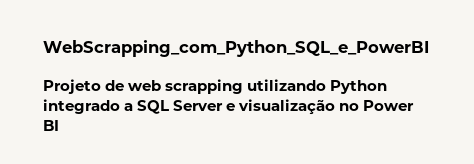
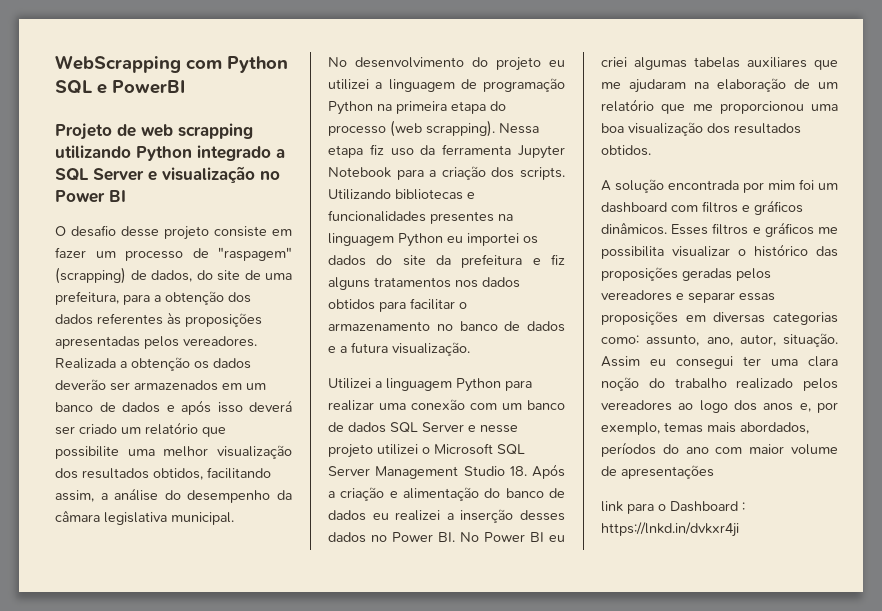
[43,40,429,57] WebScrapping_com_Python_SQL_e_PowerBI -> [55,55,288,73] [55,80,185,94] WebScrapping com Python SQL e PowerBI
(59, 125) none -> [55,225,292,240] [55,247,292,261] [55,267,292,284] [55,291,251,305] [55,312,262,327] [55,336,257,349] [55,357,251,371] [55,379,266,391] [55,400,292,415] [55,422,226,437] [55,445,292,459] [55,467,271,480] [55,488,292,503] [55,511,234,525] [328,57,565,71] [328,78,565,92] [328,101,506,115] [328,120,539,137] [328,144,565,159] [328,166,565,180] [328,189,475,200] [328,210,513,224] [328,233,538,247] [328,254,565,268] [328,277,520,290] [328,298,467,312] [328,321,565,332] [328,342,470,356] [328,378,532,392] [328,399,565,411] [328,422,518,433] [328,443,525,458] [328,464,565,479] [328,487,565,501] [328,509,565,523] [328,532,565,543] [601,57,838,70] [601,78,838,93] [601,99,838,114] [601,122,801,136] [601,145,651,156] [601,179,838,193] [601,200,803,215] [601,222,838,237] [601,244,838,259] [601,267,771,281] [601,290,775,303] [601,311,838,325] [601,333,838,347] [601,356,838,369] [601,377,838,391] [601,400,838,413] [601,422,809,435] [601,442,838,457] [601,465,714,479] [601,501,745,514] [601,522,739,537] // O desafio desse projeto consiste em fazer um processo de "raspagem" (scrapping) de dados, do site de uma prefeitura, para a obtenção dos dados referentes às proposições apresentadas pelos vereadores. Realizada a obtenção os dados deverão ser armazenados em um banco de dados e após isso deverá ser criado um relatório que possibilite uma melhor visualização dos resultados obtidos, facilitando assim, a análise do desempenho da câmara legislativa municipal. // No desenvolvimento do projeto eu utilizei a linguagem de programação Python na primeira etapa do processo (web scrapping). Nessa etapa fiz uso da ferramenta Jupyter Notebook para a criação dos scripts. Utilizando bibliotecas e funcionalidades presentes na linguagem Python eu importei os dados do site da prefeitura e fiz alguns tratamentos nos dados obtidos para facilitar o armazenamento no banco de dados e a futura visualização. // Utilizei a linguagem Python para realizar uma conexão com um banco de dados SQL Server e nesse projeto utilizei o Microsoft SQL Server Management Studio 18. Após a criação e alimentação do banco de dados eu realizei a inserção desses dados no Power BI. No Power BI eu criei algumas tabelas auxiliares que me ajudaram na elaboração de um relatório que me proporcionou uma boa visualização dos resultados obtidos. // A solução encontrada por mim foi um dashboard com filtros e gráficos dinâmicos. Esses filtros e gráficos me possibilita visualizar o histórico das proposições geradas pelos vereadores e separar essas proposições em diversas categorias como: assunto, ano, autor, situação. Assim eu consegui ter uma clara noção do trabalho realizado pelos vereadores ao logo dos anos e, por exemplo, temas mais abordados, períodos do ano com maior volume de apresentações // link para o Dashboard : https://lnkd.in/dvkxr4ji

